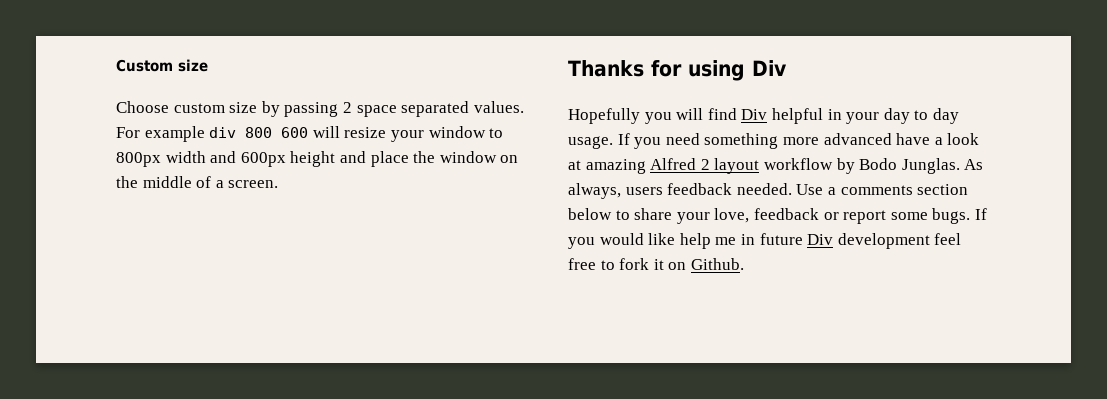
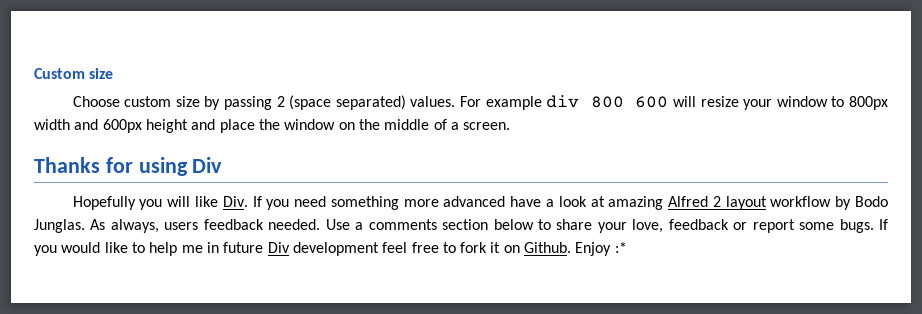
[356,101,470,117] space separated -> [289,95,406,110] (space separated)
[707,108,959,124] [568,136,613,149] find Div helpful in your day to day usage. -> [194,196,248,207] like Div.
(676, 239) none -> [131,242,145,253] to
(744, 264) none -> [575,242,627,256] Enjoy :*

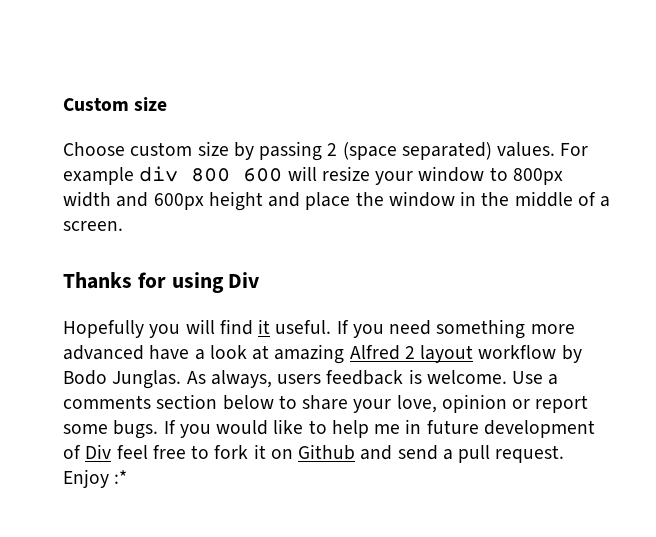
[338,122,355,130] on -> [460,191,477,206] in
[194,196,248,207] like Div. -> [219,319,332,335] find it useful.
[268,219,321,230] needed. -> [408,369,507,384] is welcome.
[668,219,729,230] feedback -> [441,394,507,413] opinion
[267,242,379,256] Div development -> [483,420,595,438] [63,444,112,459] development of Div
[524,242,572,253] Github. -> [298,444,565,463] Github and send a pull request.

